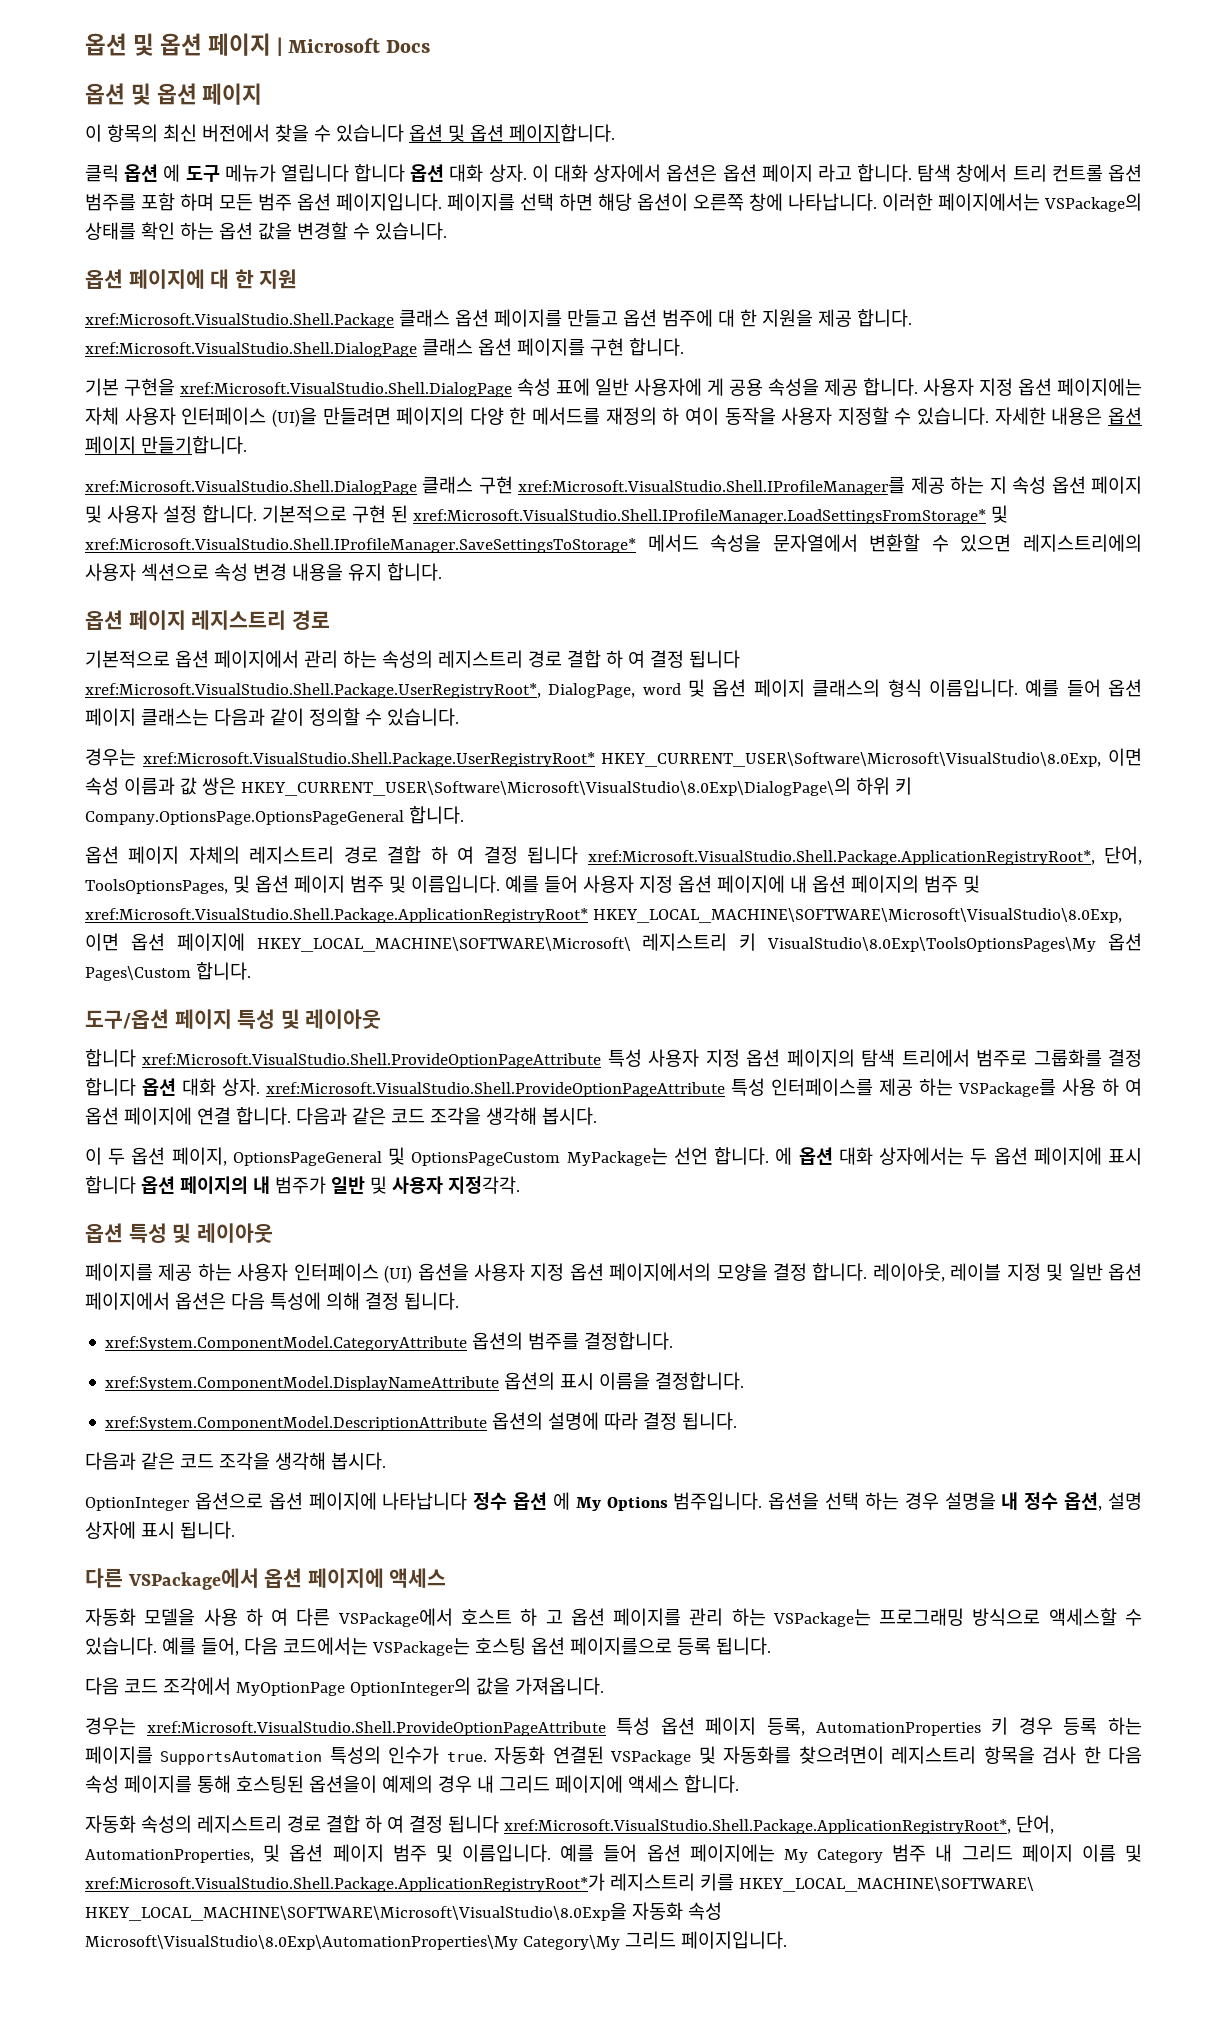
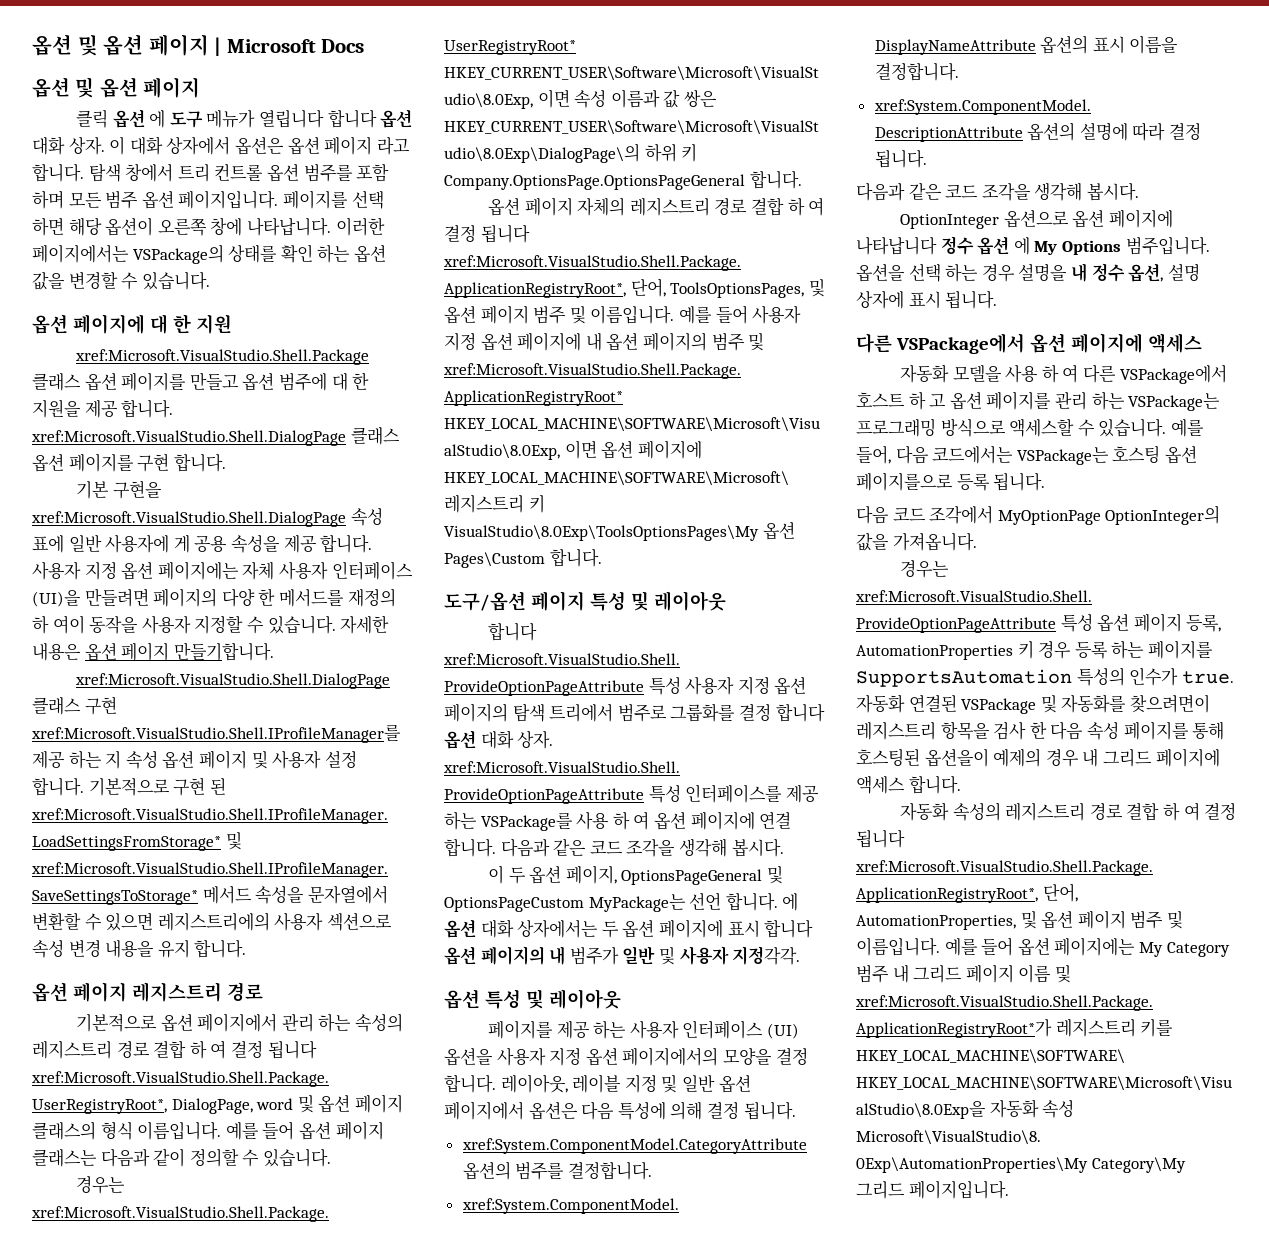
[85,124,615,142] // 이 항목의 최신 버전에서 찾을 수 있습니다 옵션 및 옵션 페이지합니다. -> (200, 87) none

